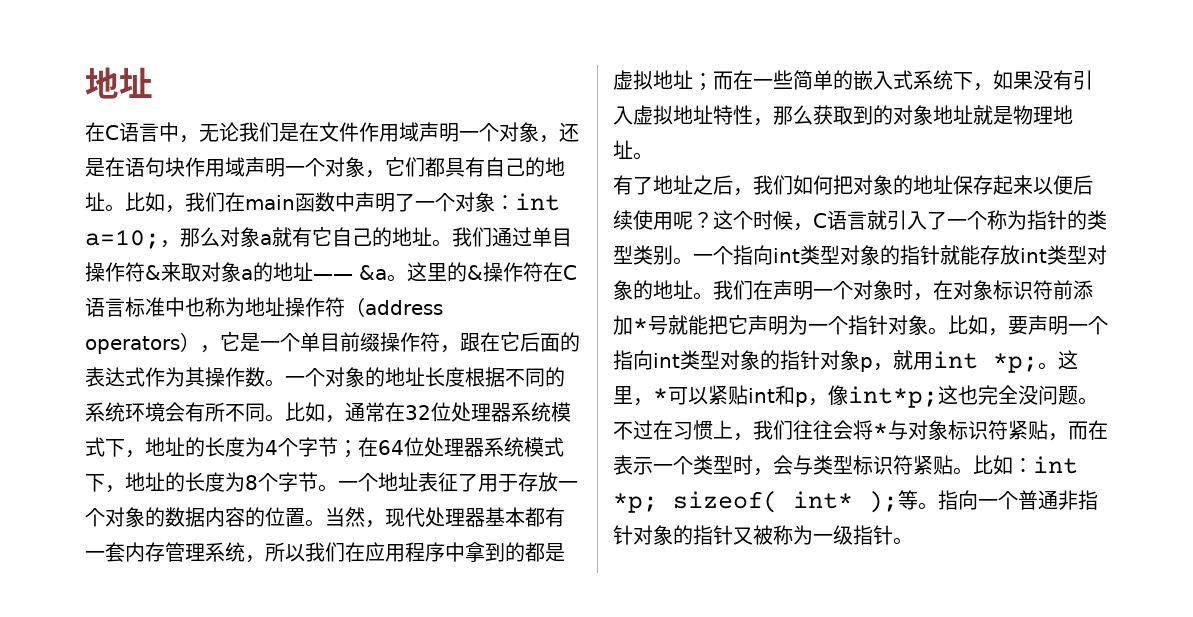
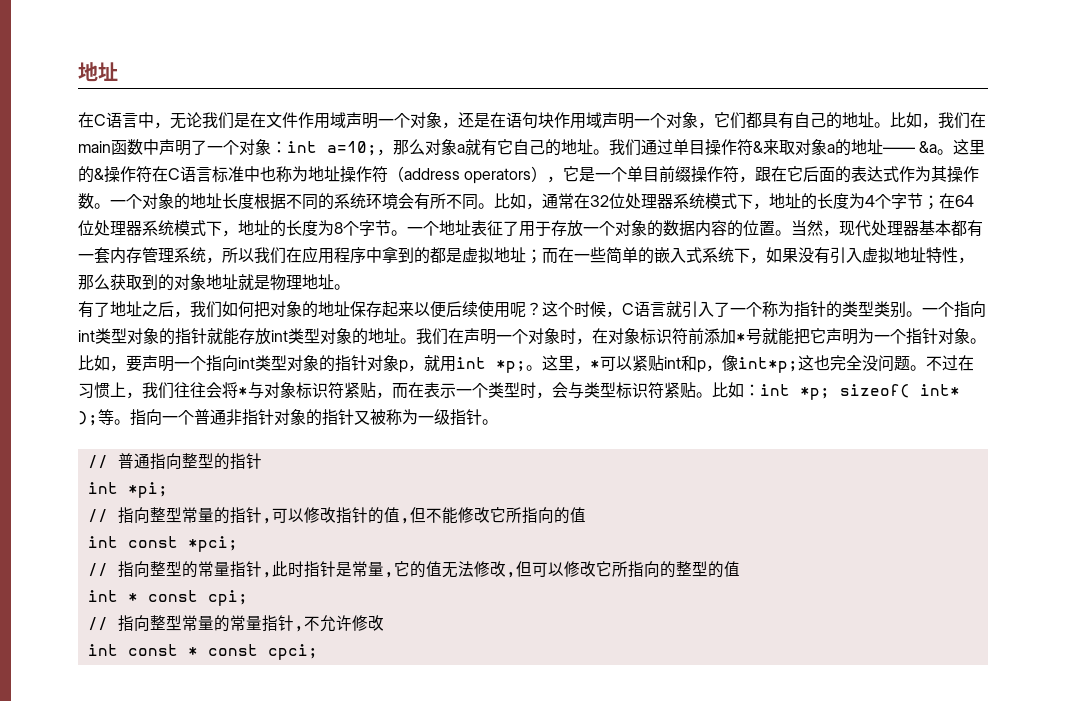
(913, 541) none -> [87,453,262,470] [87,482,168,498] [87,507,586,524] [87,536,238,552] [87,561,740,578] [87,590,248,606] [87,615,384,632] [87,644,318,660] // // 普通指向整型的指针 // int *pi; // // 指向整型常量的指针,可以修改指针的值,但不能修改它所指向的值 // int const *pci; // // 指向整型的常量指针,此时指针是常量,它的值无法修改,但可以修改它所指向的整型的值 // int * const cpi; // // 指向整型常量的常量指针,不允许修改 // int const * const cpci;

